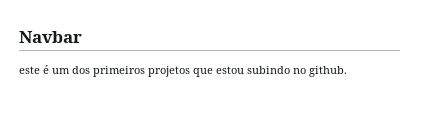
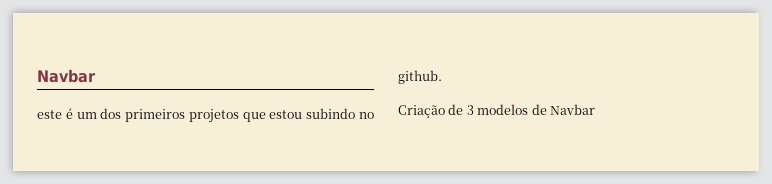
(347, 71) none -> [398,104,595,118] // Criação de 3 modelos de Navbar

